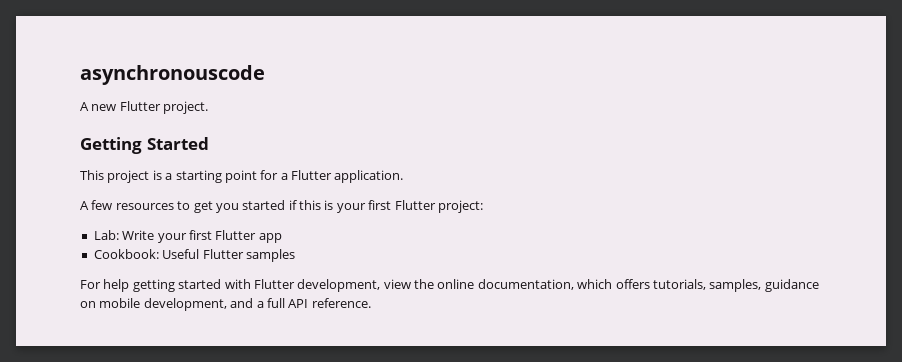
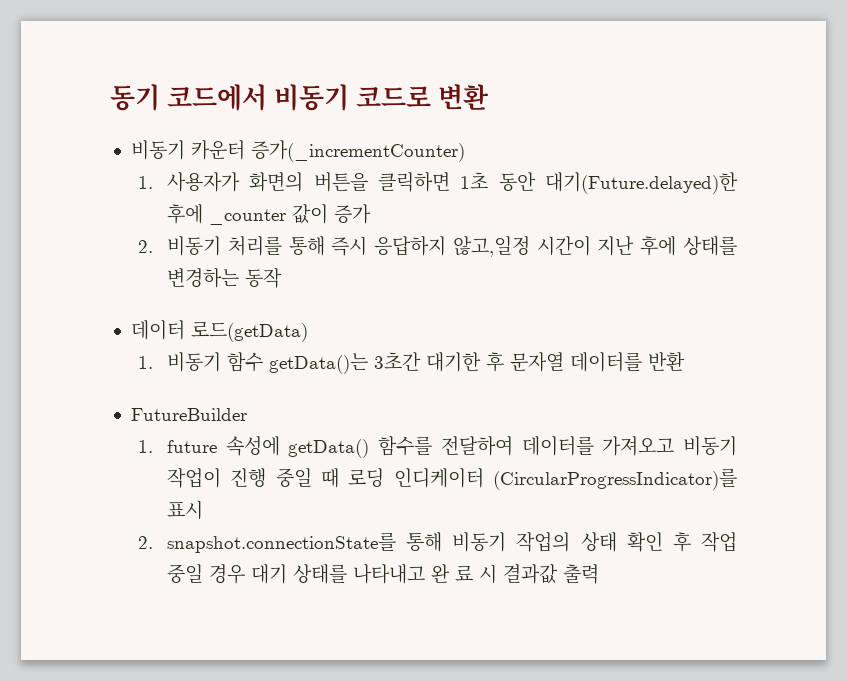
[80,65,265,85] [80,101,209,114] [80,137,209,154] [80,170,404,183] [80,200,483,213] [93,230,282,243] [93,249,295,262] [80,279,819,292] [80,298,371,311] asynchronouscode // A new Flutter project. // Getting Started // This project is a starting point for a Flutter application. // A few resources to get you started if this is your first Flutter project: // Lab: Write your first Flutter app // Cookbook: Useful Flutter samples // For help getting started with Flutter development, view the online documentation, which offers tutorials, samples, guidance on mobile development, and a full API reference. -> [110,84,490,111] [130,140,465,162] [138,172,738,194] [166,204,371,225] [138,235,737,257] [166,268,282,288] [130,320,308,342] [138,352,685,374] [130,408,247,421] [138,436,737,458] [166,468,737,490] [166,500,203,519] [138,532,737,553] [166,564,599,584] 동기 코드에서 비동기 코드로 변환 // 비동기 카운터 증가(_incrementCounter) // 1. 사용자가 화면의 버튼을 클릭하면 1초 동안 대기(Future.delayed)한 후에 _counter 값이 증가 // 2. 비동기 처리를 통해 즉시 응답하지 않고,일정 시간이 지난 후에 상태를 변경하는 동작 // 데이터 로드(getData) // 1. 비동기 함수 getData()는 3초간 대기한 후 문자열 데이터를 반환 // FutureBuilder // 1. future 속성에 getData() 함수를 전달하여 데이터를 가져오고 비동기 작업이 진행 중일 때 로딩 인디케이터 (CircularProgressIndicator)를 표시 // 2. snapshot.connectionState를 통해 비동기 작업의 상태 확인 후 작업 중일 경우 대기 상태를 나타내고 완 료 시 결과값 출력

